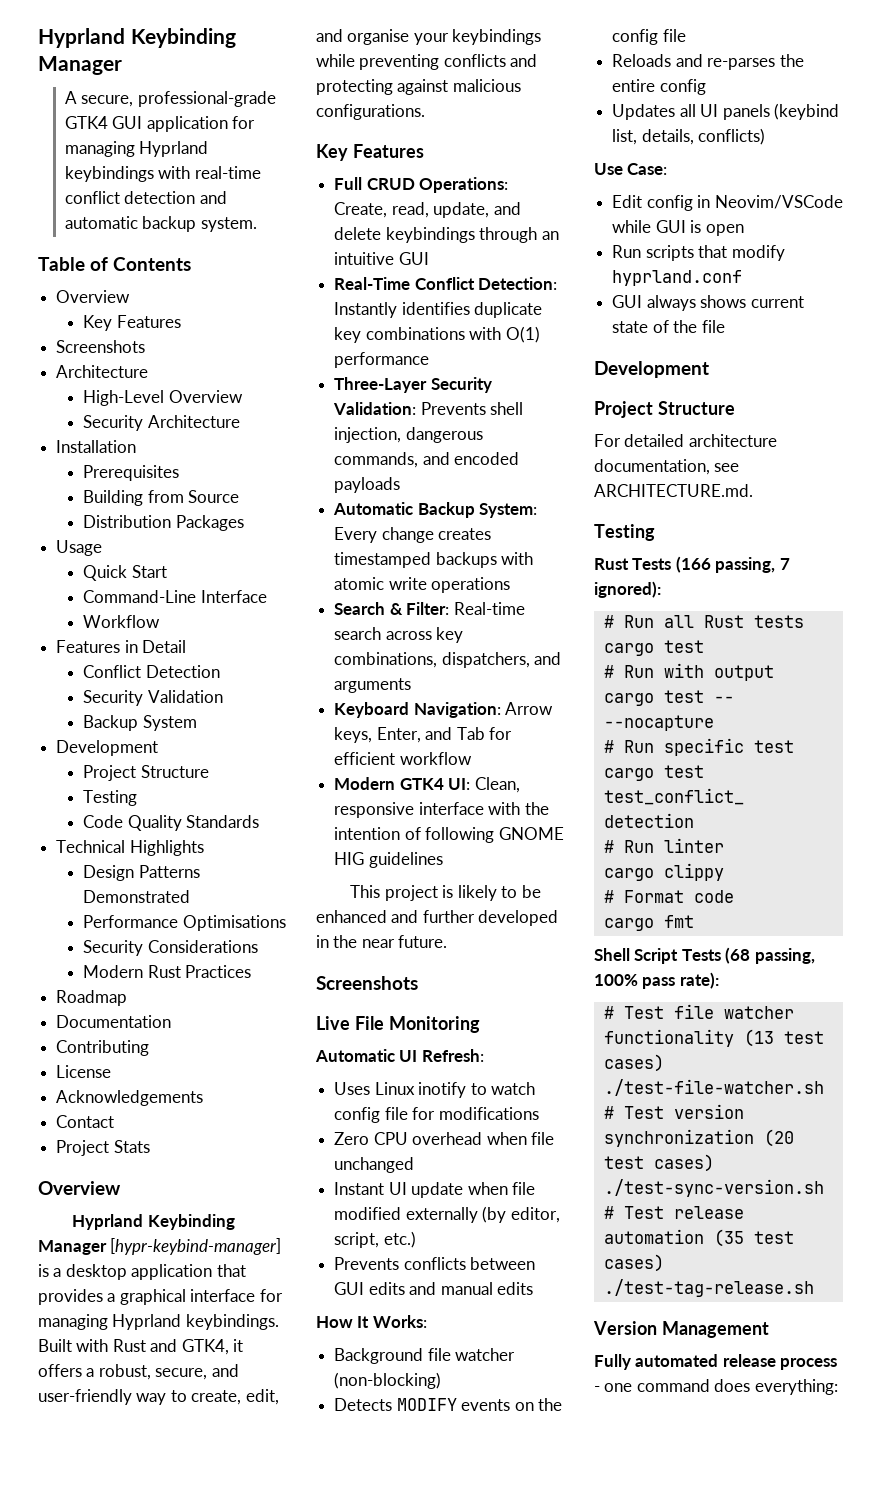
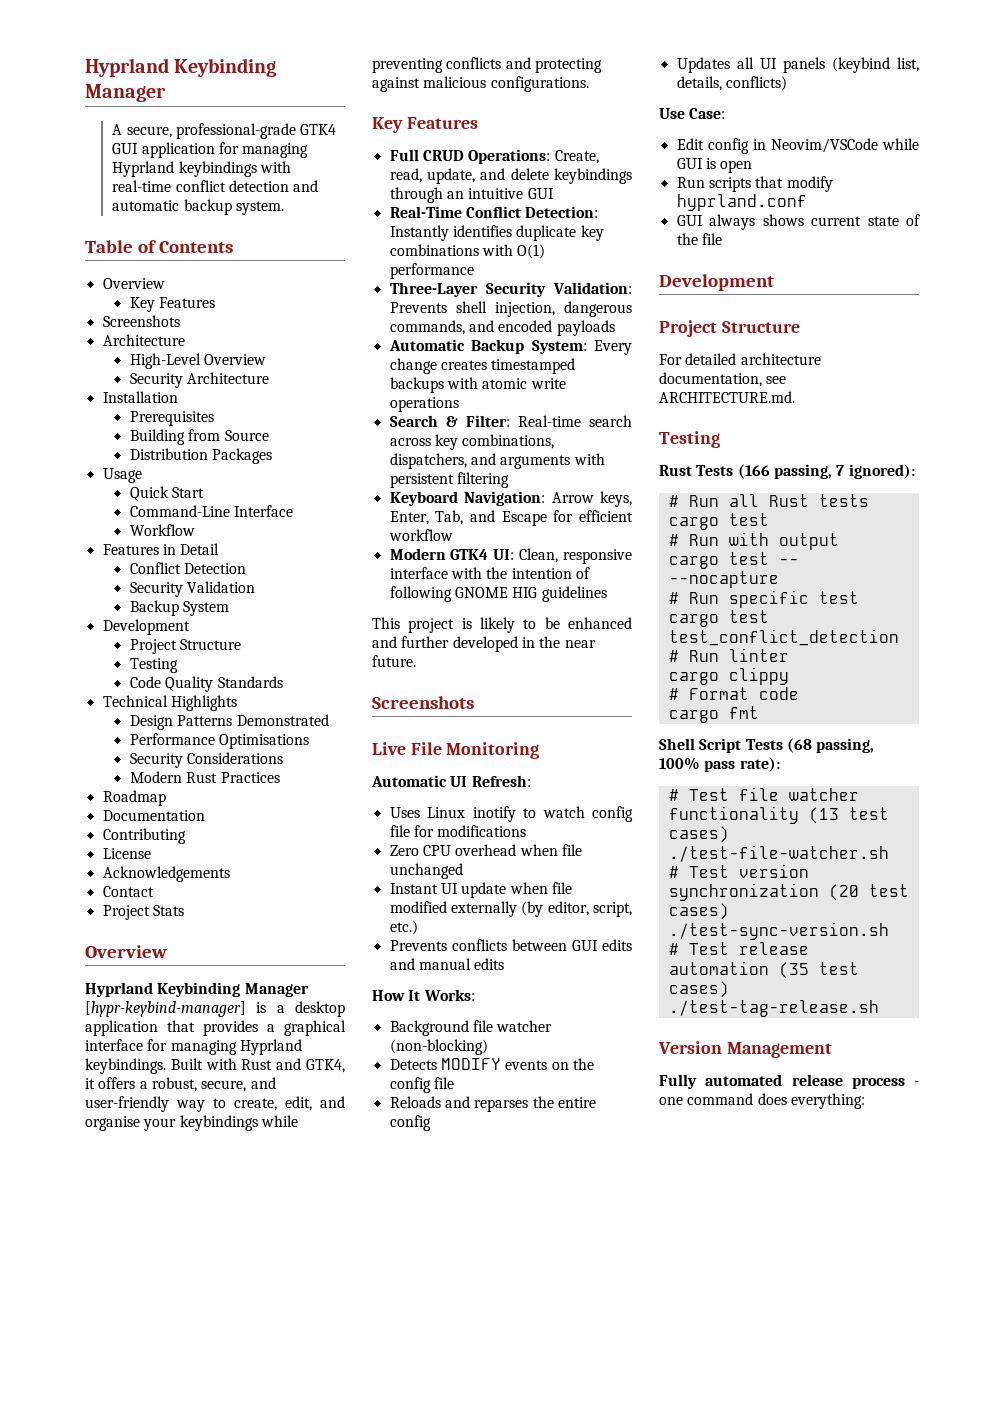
(412, 685) none -> [573,453,605,465] [389,472,509,488] with persistent filtering
[425,727,485,740] and Tab -> [435,510,547,526] Tab, and Escape
[707,58,776,70] re-parses -> [474,1099,529,1112] reparses

